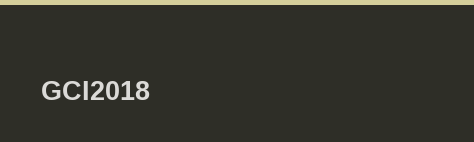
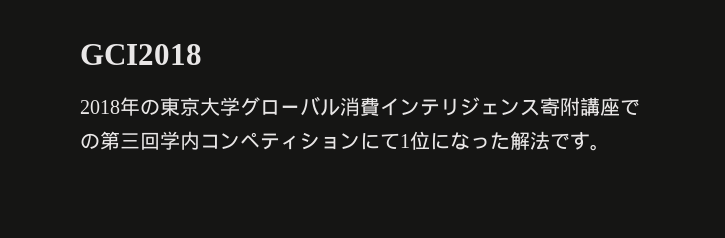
(150, 90) none -> [80,96,640,116] [80,131,610,151] // 2018年の東京大学グローバル消費インテリジェンス寄附講座での第三回学内コンペティションにて1位になった解法です。

